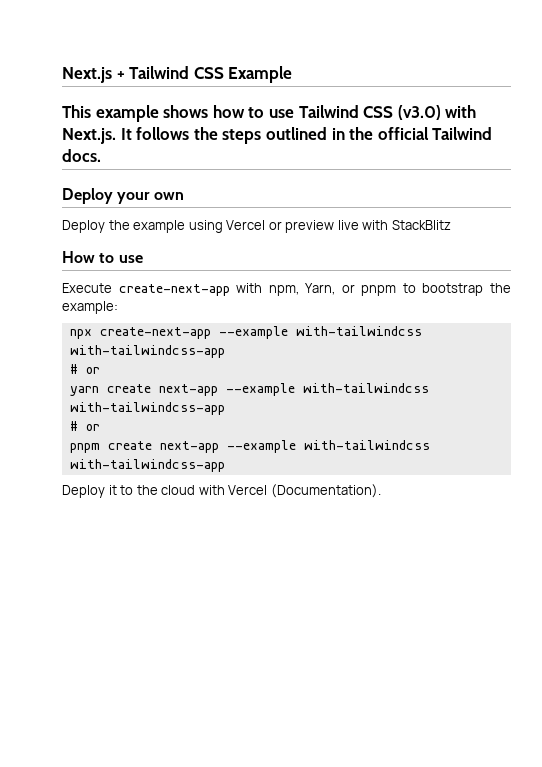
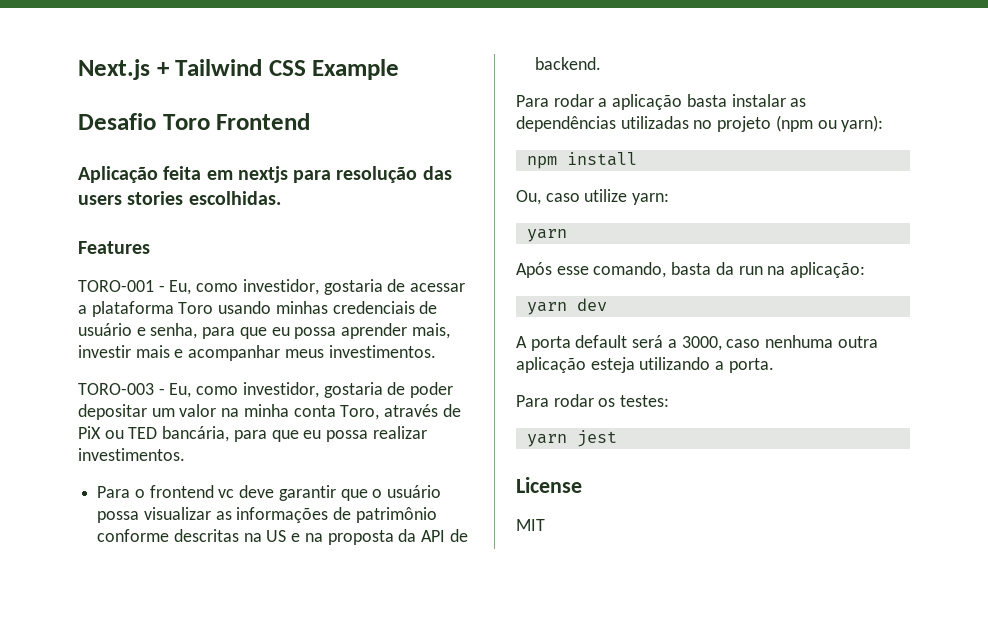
[62,105,477,122] [62,127,493,144] [62,149,101,162] [62,188,184,204] [62,220,451,233] [62,251,143,263] [62,283,511,296] [62,301,118,314] [69,326,422,339] [69,345,225,358] [69,364,100,374] [69,383,429,396] [69,402,225,415] [69,421,100,431] [69,440,430,453] [69,459,225,472] [62,484,381,498] This example shows how to use Tailwind CSS (v3.0) with Next.js. It follows the steps outlined in the official Tailwind docs. // Deploy your own // Deploy the example using Vercel or preview live with StackBlitz // How to use // Execute create-next-app with npm, Yarn, or pnpm to bootstrap the example: // npx create-next-app --example with-tailwindcss with-tailwindcss-app // # or // yarn create next-app --example with-tailwindcss with-tailwindcss-app // # or // pnpm create next-app --example with-tailwindcss with-tailwindcss-app // Deploy it to the cloud with Vercel (Documentation). -> [78,113,311,130] [78,166,452,183] [78,191,281,205] [78,241,150,254] [78,279,466,295] [78,301,438,317] [78,323,450,339] [78,345,436,361] [78,382,454,398] [78,404,461,420] [78,426,427,442] [78,448,185,461] [97,485,442,501] [97,507,437,523] [97,529,468,545] [535,57,602,70] [516,94,807,110] [516,115,884,132] [526,152,637,169] [516,189,670,205] [526,229,567,242] [516,262,866,278] [526,298,607,315] [516,335,878,351] [516,357,774,373] [516,394,670,407] [526,430,617,447] [516,477,582,493] [516,519,545,531] Desafio Toro Frontend // Aplicação feita em nextjs para resolução das users stories escolhidas. // Features // TORO-001 - Eu, como investidor, gostaria de acessar a plataforma Toro usando minhas credenciais de usuário e senha, para que eu possa aprender mais, investir mais e acompanhar meus investimentos. // TORO-003 - Eu, como investidor, gostaria de poder depositar um valor na minha conta Toro, através de PiX ou TED bancária, para que eu possa realizar investimentos. // Para o frontend vc deve garantir que o usuário possa visualizar as informações de patrimônio conforme descritas na US e na proposta da API de backend. // Para rodar a aplicação basta instalar as dependências utilizadas no projeto (npm ou yarn): // npm install // Ou, caso utilize yarn: // yarn // Após esse comando, basta da run na aplicação: // yarn dev // A porta default será a 3000, caso nenhuma outra aplicação esteja utilizando a porta. // Para rodar os testes: // yarn jest // License // MIT

